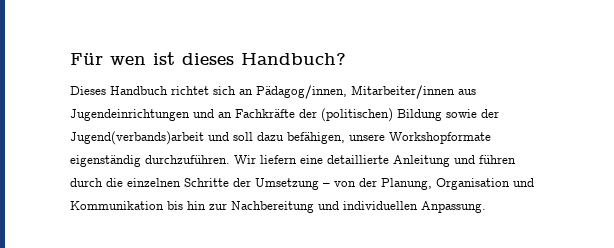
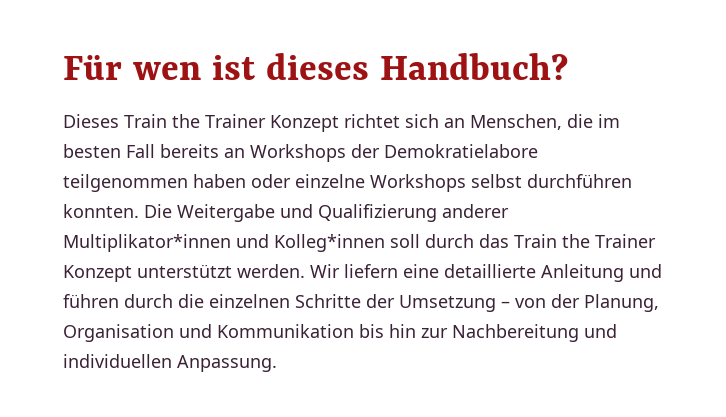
[110,85,476,99] [70,108,499,122] [70,131,491,145] [70,155,230,167] Handbuch richtet sich an Pädagog/innen, Mitarbeiter/innen aus Jugendeinrichtungen und an Fachkräfte der (politischen) Bildung sowie der Jugend(verbands)arbeit und soll dazu befähigen, unsere Workshopformate eigenständig durchzuführen. -> [124,114,620,132] [63,144,538,162] [63,174,632,192] [63,204,509,222] [63,234,656,252] [63,264,305,282] Train the Trainer Konzept richtet sich an Menschen, die im besten Fall bereits an Workshops der Demokratielabore teilgenommen haben oder einzelne Workshops selbst durchführen konnten. Die Weitergabe und Qualifizierung anderer Multiplikator*innen und Kolleg*innen soll durch das Train the Trainer Konzept unterstützt werden.

